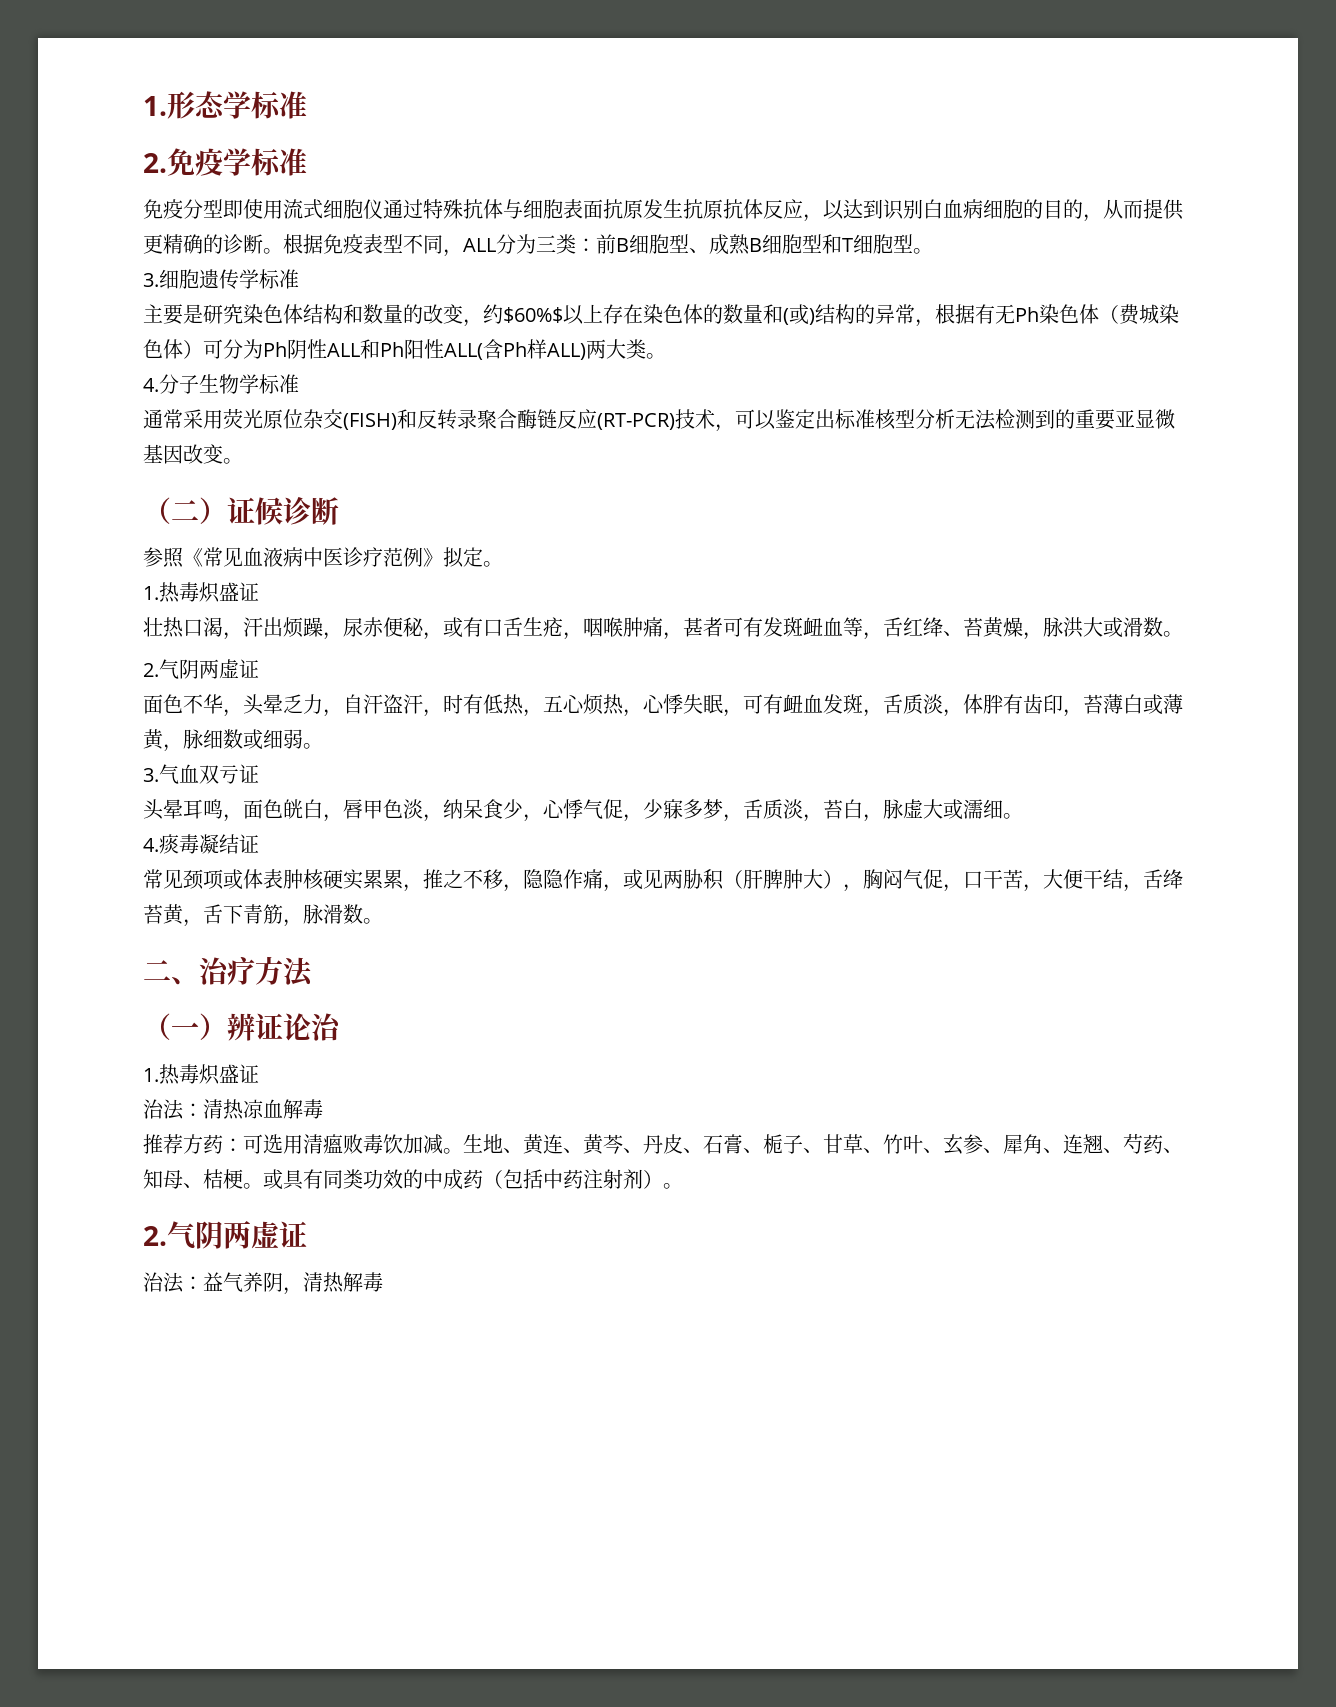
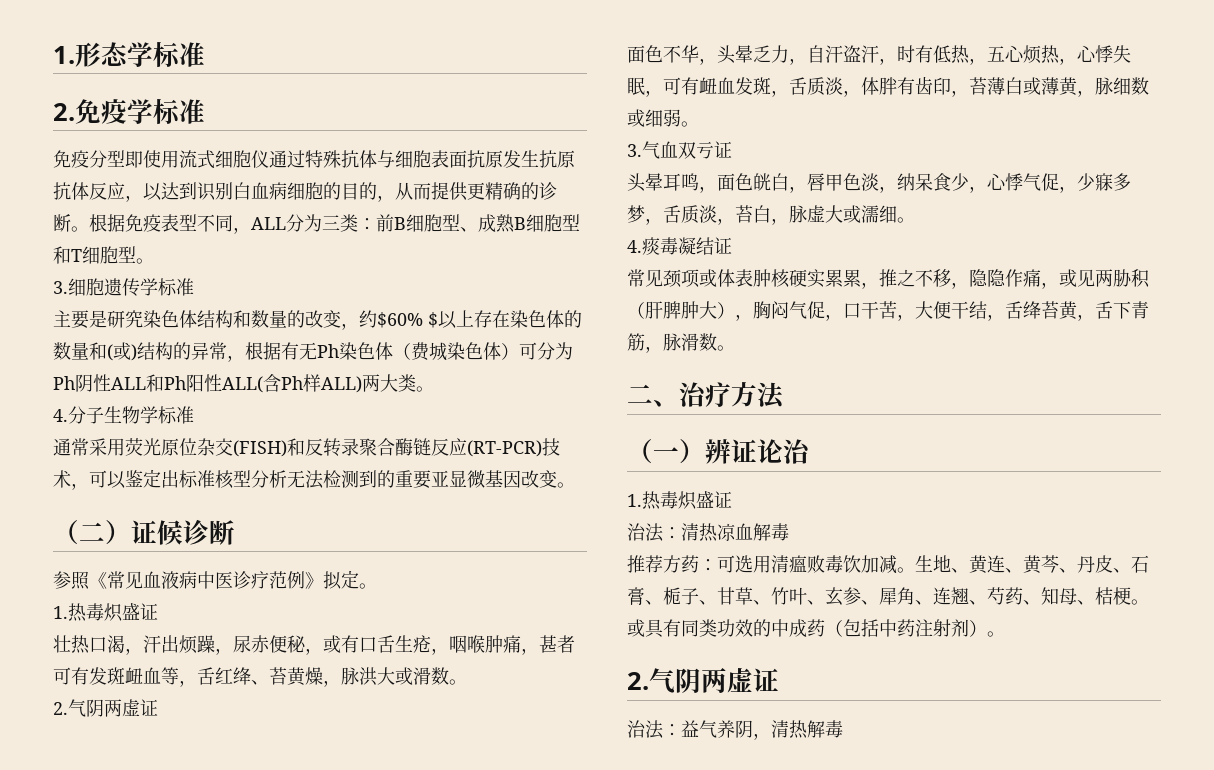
[503,307,563,323] $60%$ -> [377,312,438,328] $60% $

